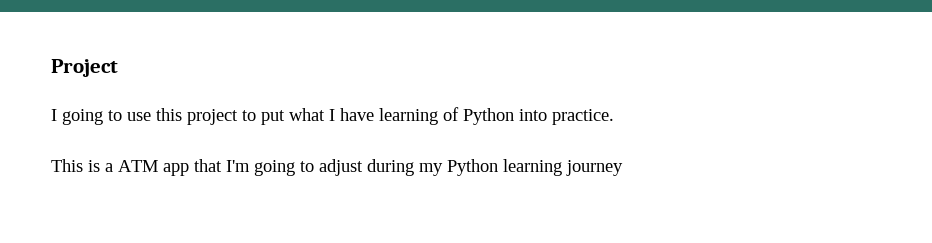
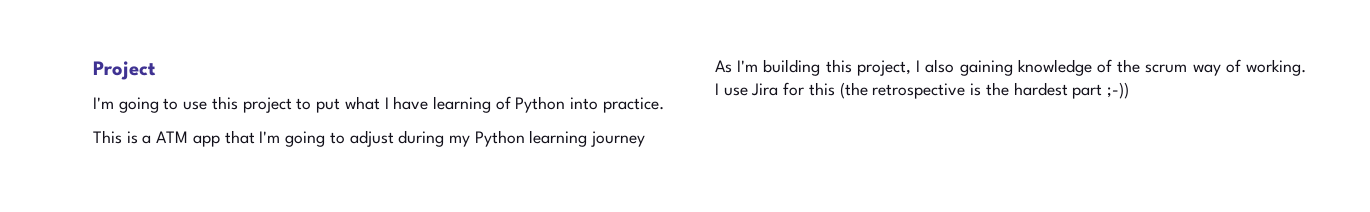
[51,109,57,121] I -> [93,97,114,109] I'm
(623, 168) none -> [715,59,1306,76] [715,82,1129,99] // As I'm building this project, I also gaining knowledge of the scrum way of working. I use Jira for this (the retrospective is the hardest part ;-))

